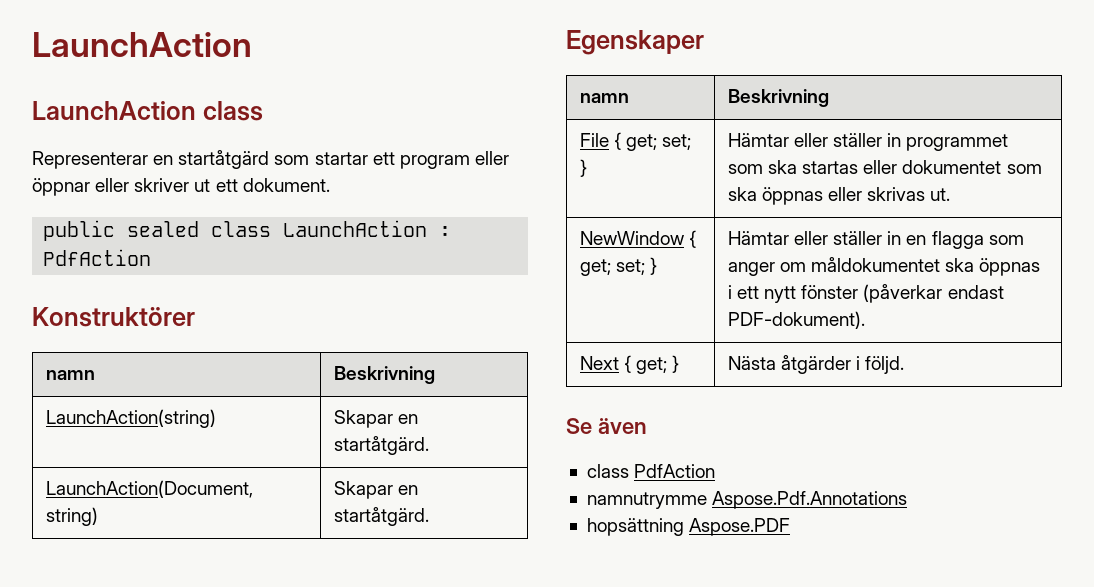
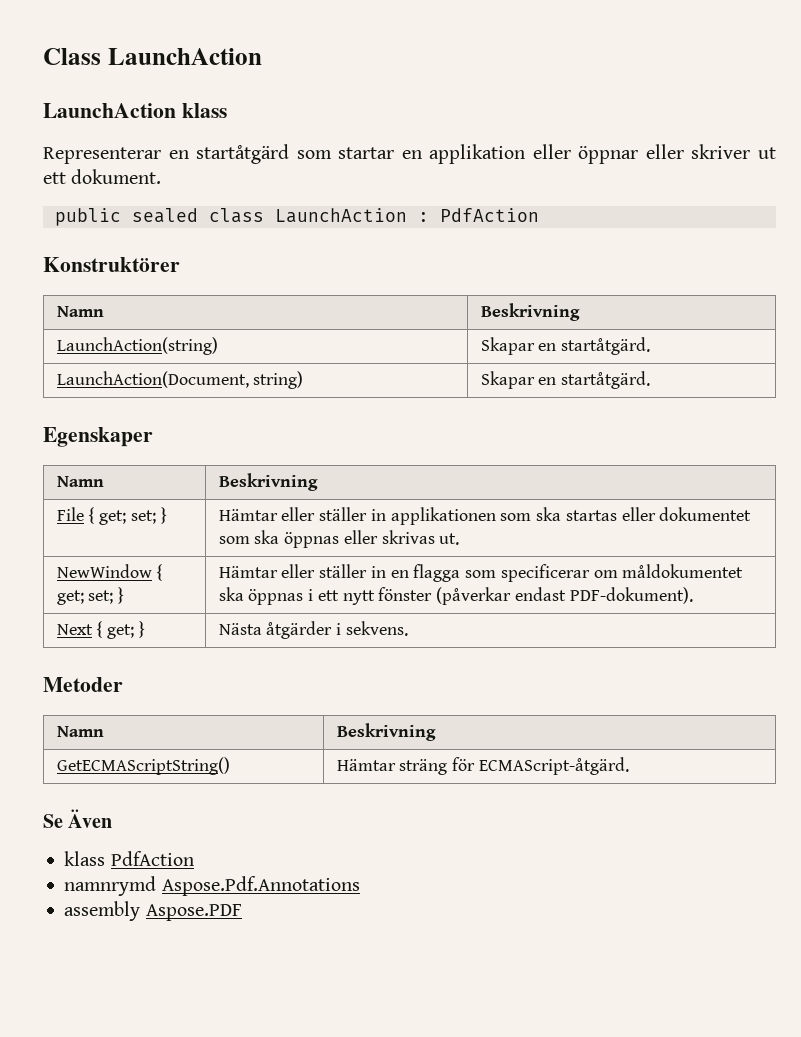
(32, 44) none -> [43,48,101,65] Class
[202,101,263,121] class -> [181,103,227,118] klass
[372,152,470,169] ett program -> [401,144,526,164] en applikation
[45,370,95,380] namn -> [56,306,104,317] Namn
[579,93,629,103] namn -> [56,476,104,487] Namn
[906,134,1009,151] programmet -> [390,507,496,525] applikationen
[727,262,775,276] anger -> [500,564,590,582] specificerar
[865,356,905,374] följd. -> [345,621,408,636] [43,677,123,692] [56,726,104,737] [336,723,436,741] [56,757,230,775] [336,757,629,775] sekvens. // Metoder // Namn | Beskrivning // GetECMAScriptString() | Hämtar sträng för ECMAScript-åtgärd.
[597,418,647,434] [586,464,716,478] [586,492,707,509] även // class PdfAction // namnutrymme -> [68,809,113,828] [64,851,194,866] [64,876,157,896] Även // klass PdfAction // namnrymd
[586,518,684,536] hopsättning -> [64,901,141,921] assembly

